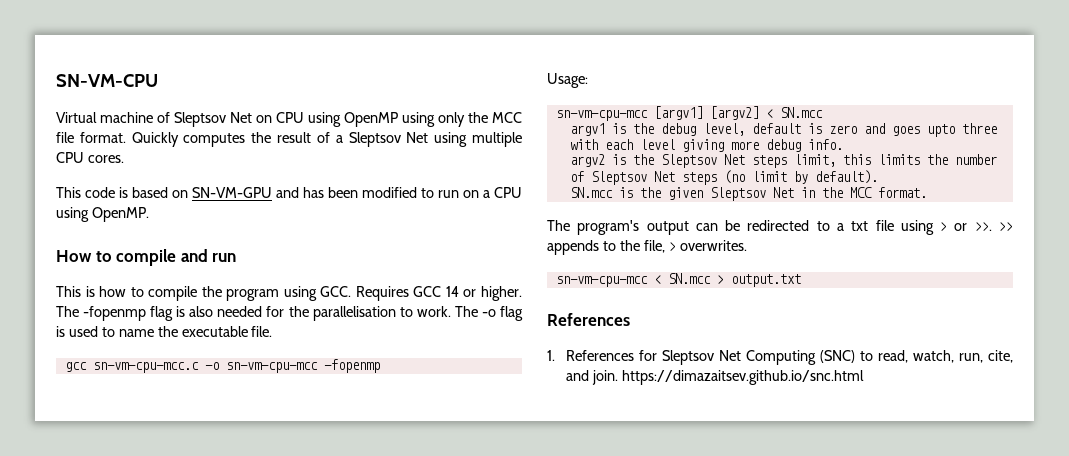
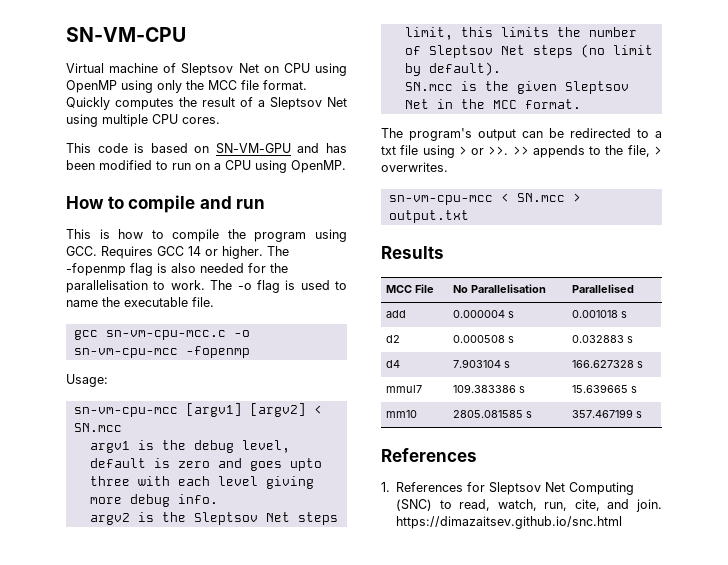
(801, 280) none -> [381,246,444,259] [386,284,435,293] [453,284,547,293] [572,284,635,293] [386,310,407,318] [453,310,515,318] [572,310,628,318] [386,335,401,343] [453,335,515,343] [572,335,634,343] [386,360,401,368] [453,359,511,368] [572,360,644,368] [386,385,423,393] [453,384,526,393] [572,384,638,393] [386,410,418,418] [453,410,533,418] [572,409,643,418] // Results // MCC File | No Parallelisation | Parallelised // add | 0.000004 s | 0.001018 s // d2 | 0.000508 s | 0.032883 s // d4 | 7.903104 s | 166.627328 s // mmul7 | 109.383386 s | 15.639665 s // mm10 | 2805.081585 s | 357.467199 s

